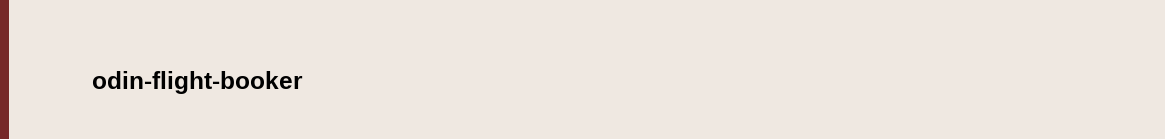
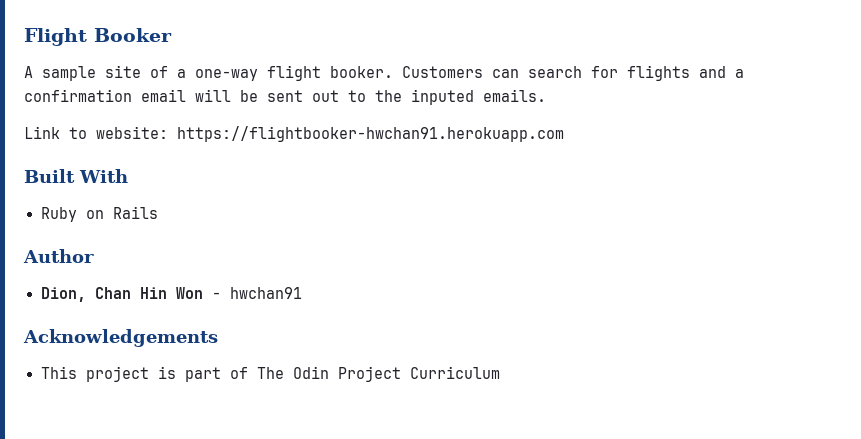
[92,71,303,94] odin-flight-booker -> [24,28,172,46] [24,65,744,81] [24,89,546,105] [24,126,564,142] [24,169,128,183] [40,206,158,222] [23,249,94,263] [40,287,302,302] [23,329,218,347] [40,366,500,382] Flight Booker // A sample site of a one-way flight booker. Customers can search for flights and a confirmation email will be sent out to the inputed emails. // Link to website: https://flightbooker-hwchan91.herokuapp.com // Built With // Ruby on Rails // Author // Dion, Chan Hin Won - hwchan91 // Acknowledgements // This project is part of The Odin Project Curriculum

